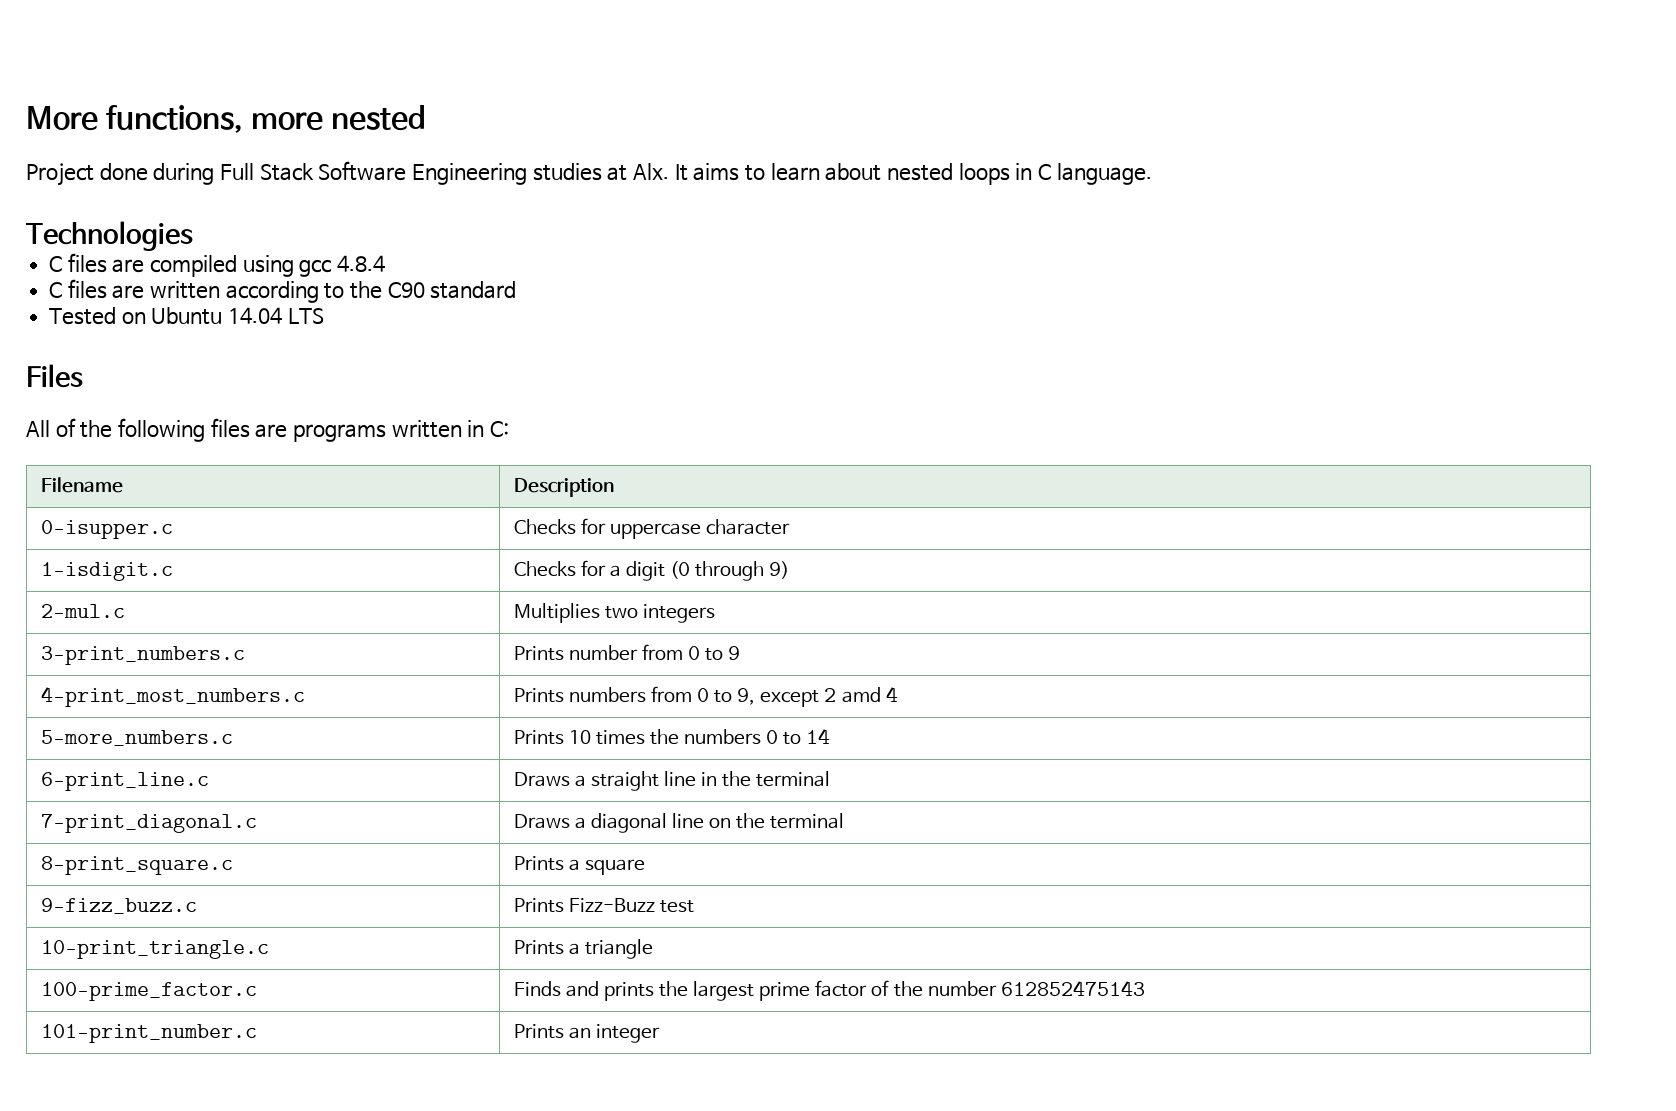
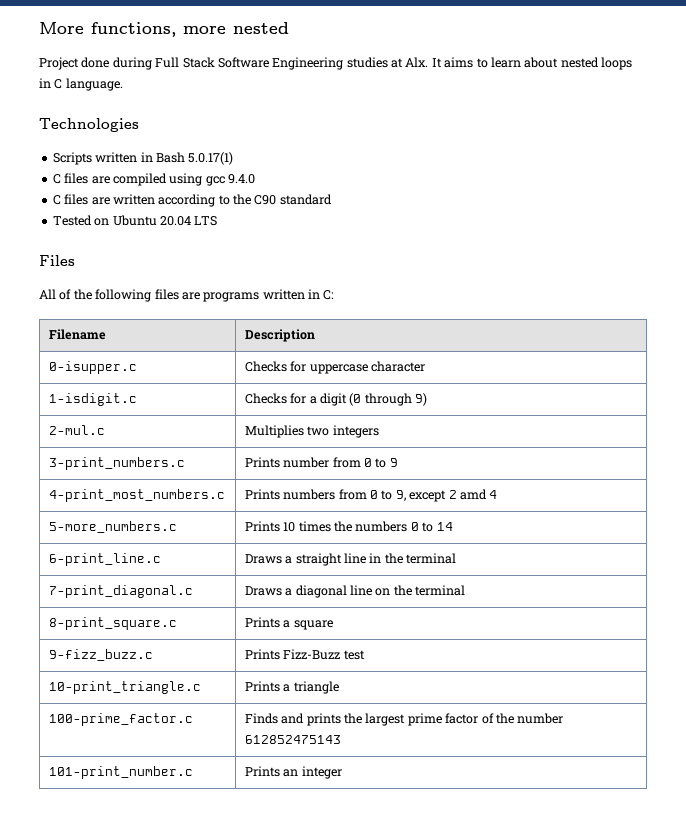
(193, 236) none -> [52,152,234,165] // Scripts written in Bash 5.0.17(1)
[337,255,386,272] 4.8.4 -> [228,174,255,184] 9.4.0
[228,307,283,324] 14.04 -> [159,216,191,226] 20.04

